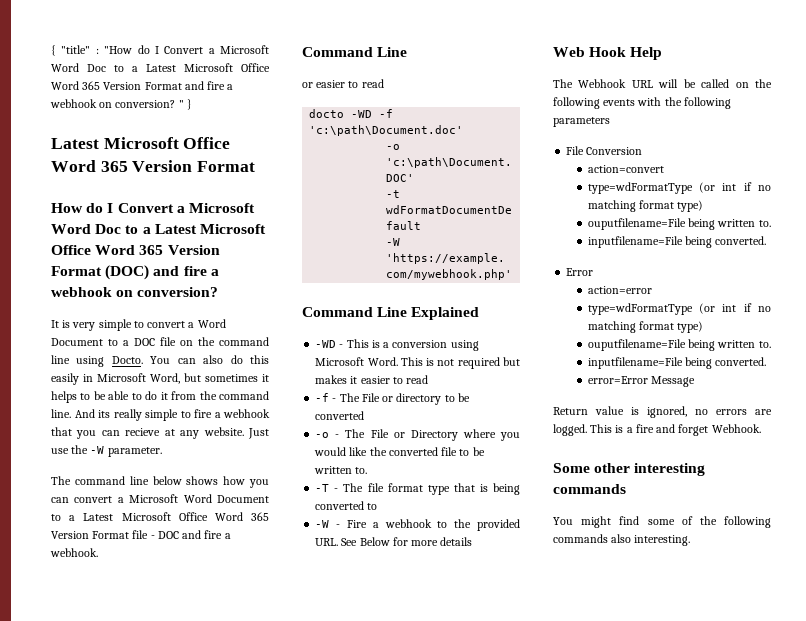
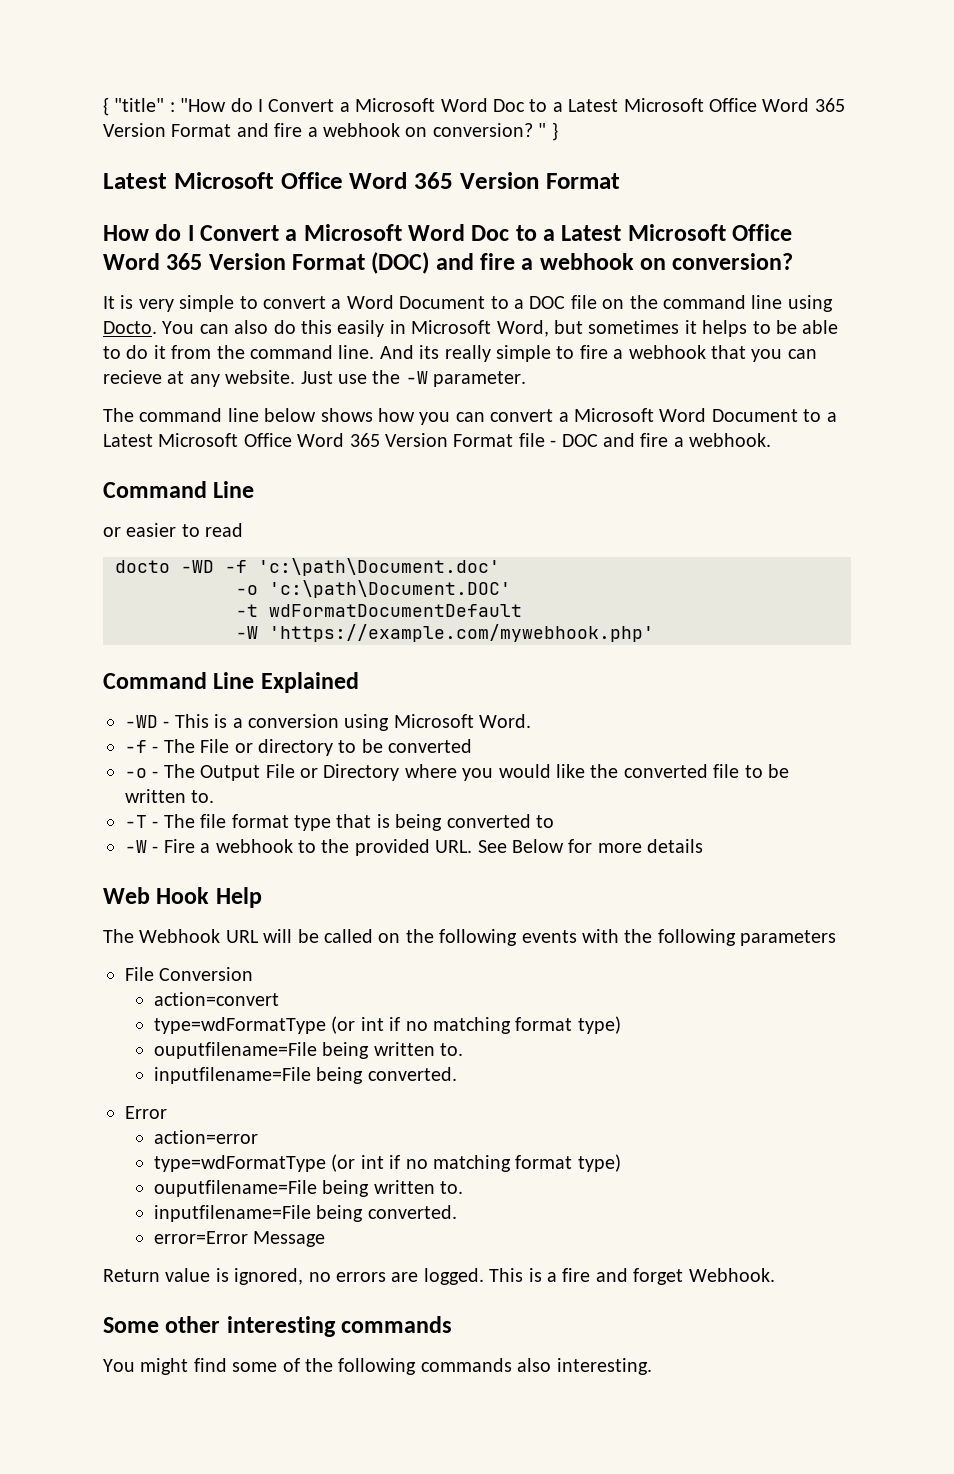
[400,357,520,369] [315,375,429,384] This is not required but makes it easier to read -> (532, 721) none
(366, 433) none -> [200,765,261,781] Output

